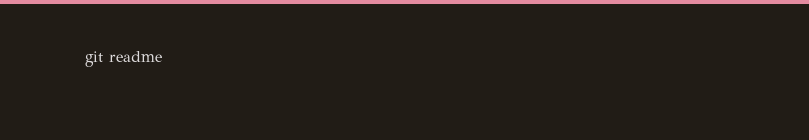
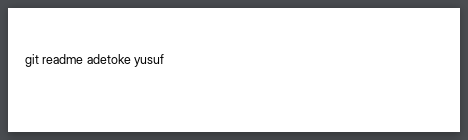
(162, 56) none -> [86,54,165,67] adetoke yusuf

